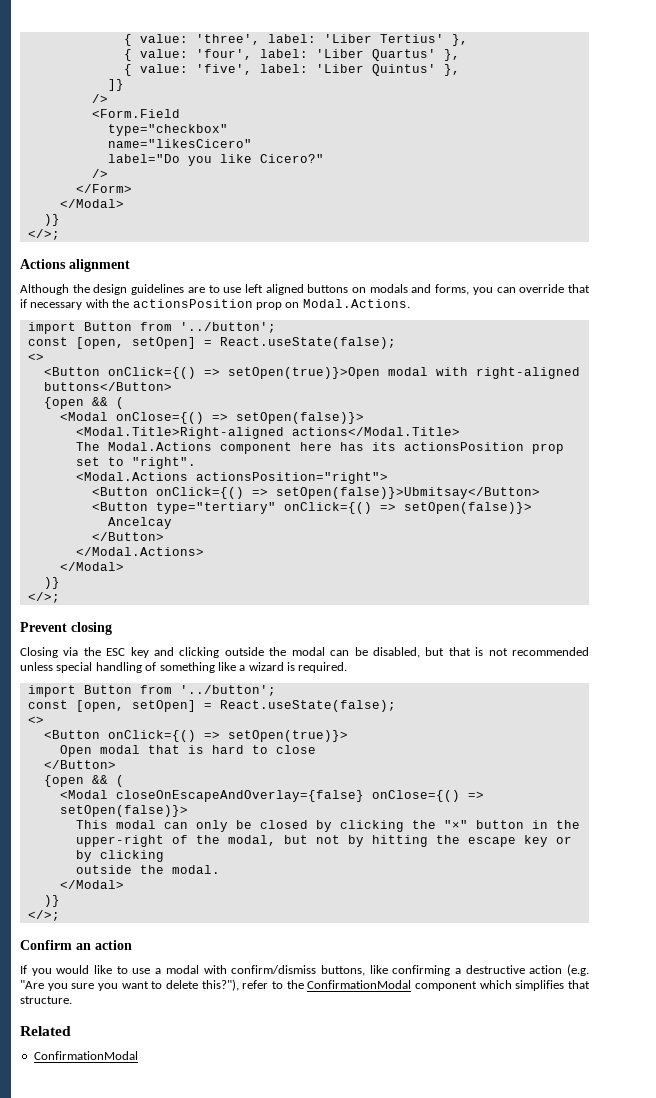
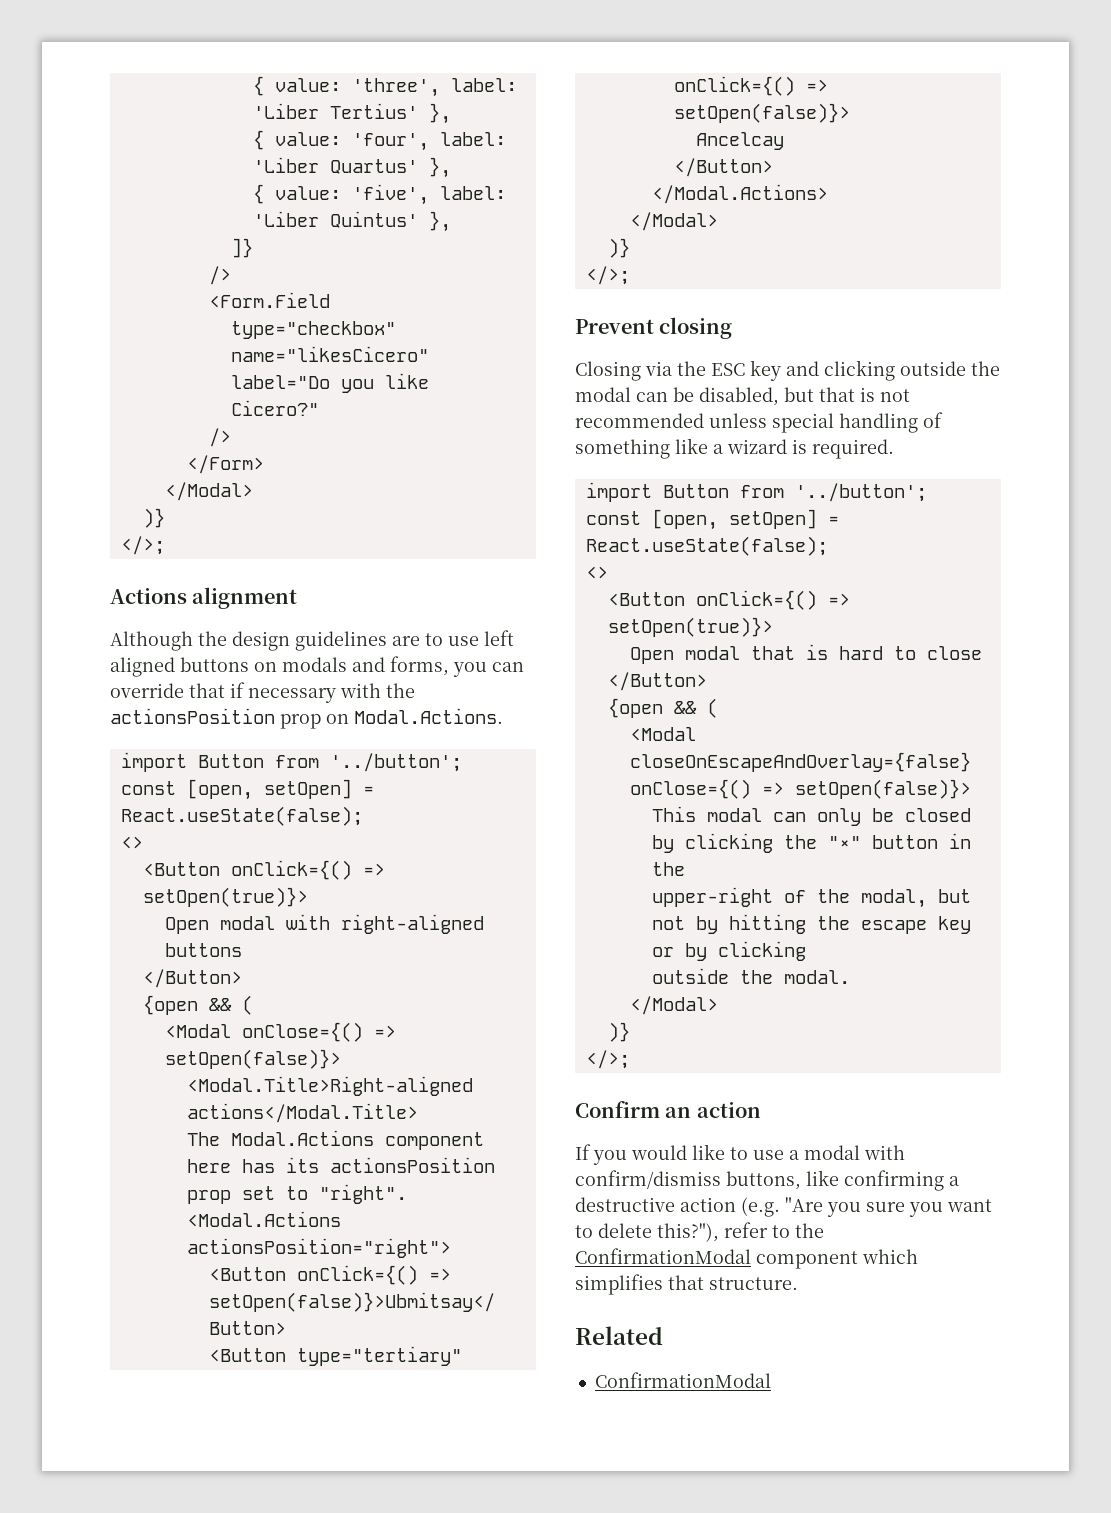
[227,367,380,379] setOpen(true)}>Open -> [142,887,308,907] [164,917,209,934] setOpen(true)}> // Open
[43,382,172,391] buttons</Button> -> [164,943,242,957] [142,969,242,988] buttons // </Button>

